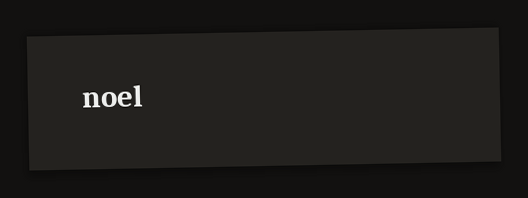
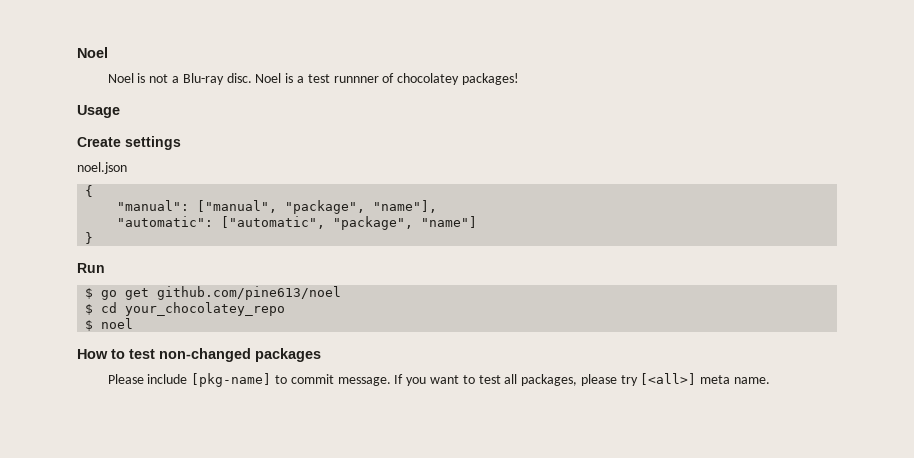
[81,84,144,108] noel -> [77,47,108,58] [107,73,519,85] [77,105,120,118] [77,136,181,150] [77,162,127,174] [85,185,94,197] [117,200,438,214] [117,216,478,230] [85,232,94,244] [77,263,105,273] [85,286,342,300] [85,302,286,316] [85,318,134,331] [77,348,321,362] [107,373,770,387] Noel // Noel is not a Blu-ray disc. Noel is a test runnner of chocolatey packages! // Usage // Create settings // noel.json // { // "manual": ["manual", "package", "name"], // "automatic": ["automatic", "package", "name"] // } // Run // $ go get github.com/pine613/noel // $ cd your_chocolatey_repo // $ noel // How to test non-changed packages // Please include [pkg-name] to commit message. If you want to test all packages, please try [<all>] meta name.

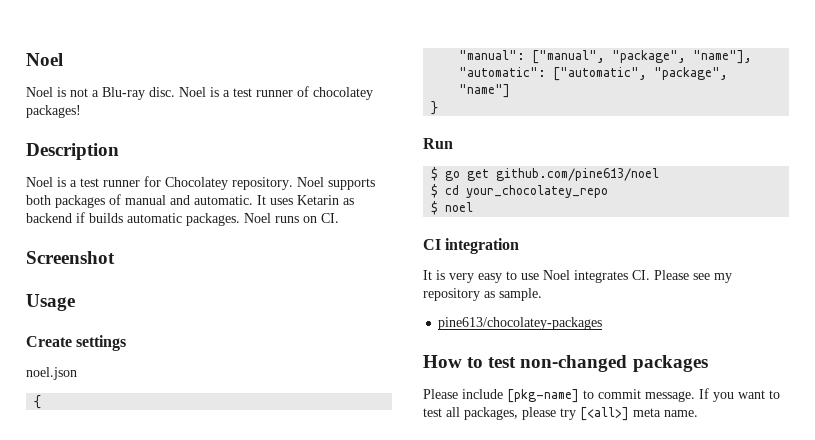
[333,76,379,83] runnner -> [256,90,293,97] runner
(519, 79) none -> [26,143,119,160] [26,176,375,190] [26,194,354,208] [26,212,339,226] [26,251,115,264] // Description // Noel is a test runner for Chocolatey repository. Noel supports both packages of manual and automatic. It uses Ketarin as backend if builds automatic packages. Noel runs on CI. // Screenshot
(134, 323) none -> [423,238,520,254] [423,270,732,283] [423,288,542,301] [438,317,603,330] // CI integration // It is very easy to use Noel integrates CI. Please see my repository as sample. // pine613/chocolatey-packages

